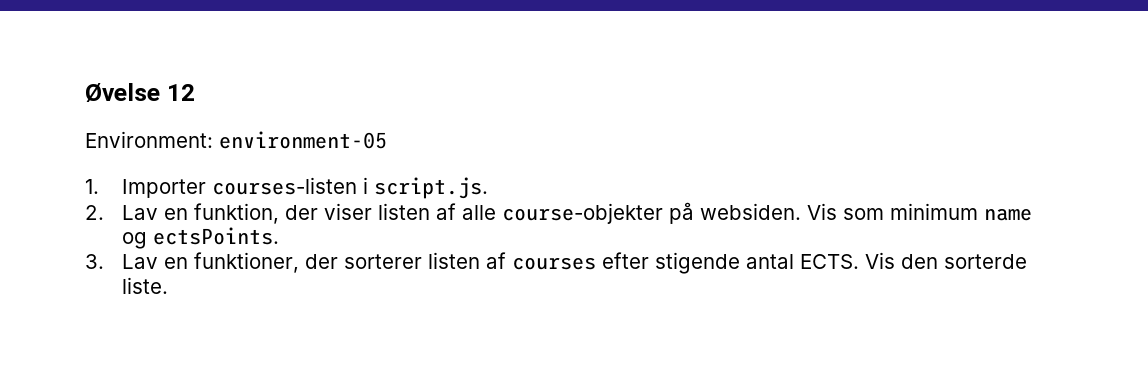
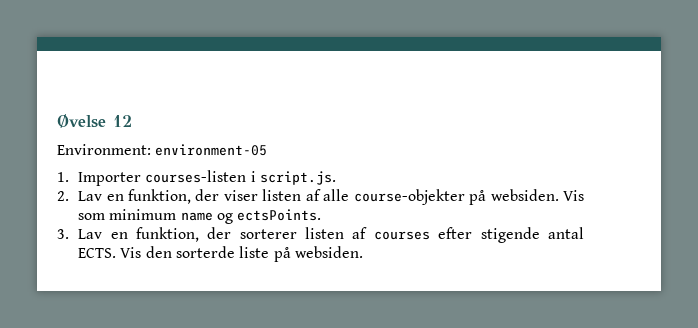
[194,252,300,273] funktioner, -> [135,227,199,242] funktion,
[122,277,169,294] liste. -> [239,246,364,262] liste på websiden.

